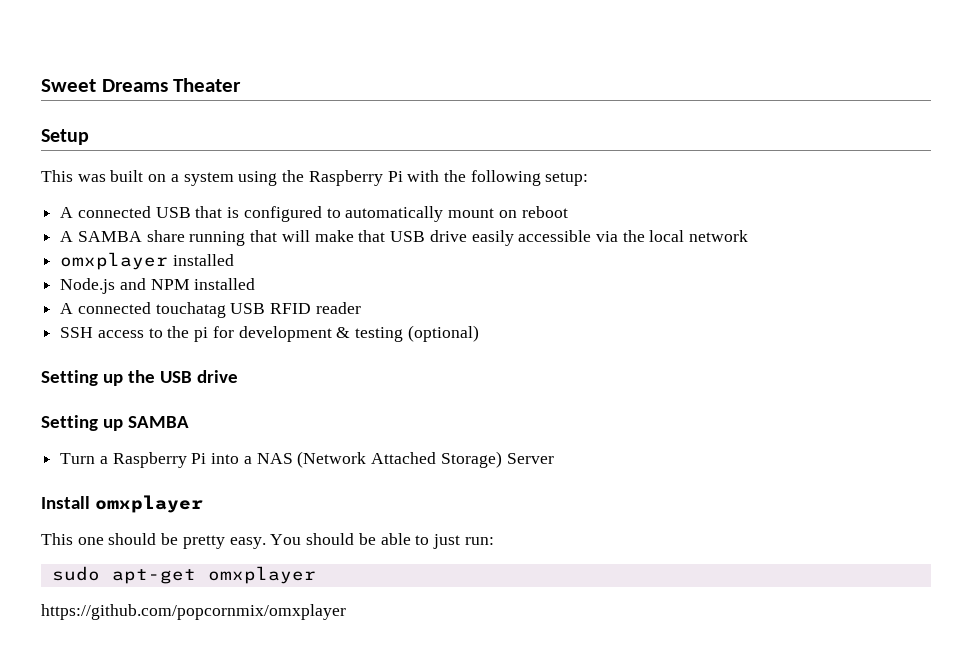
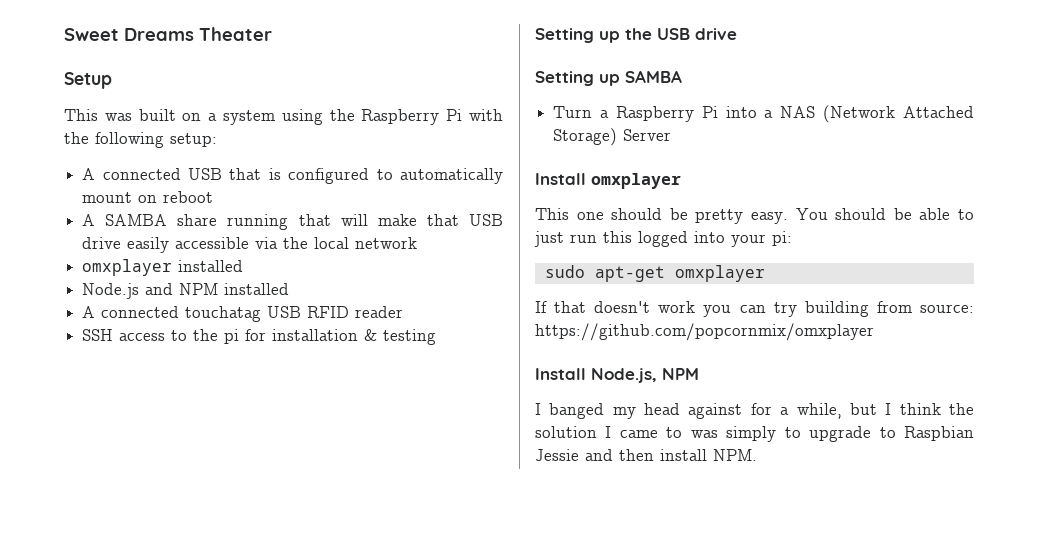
[238,326,332,342] development -> [272,329,359,341] installation
[407,325,479,342] (optional) -> (437, 337) none
[464,537,494,545] [51,566,316,584] [41,604,346,620] run: // sudo apt-get omxplayer // https://github.com/popcornmix/omxplayer -> [570,231,792,247] [544,265,765,282] [535,301,974,317] [535,323,874,341] [535,368,699,383] [535,403,974,419] [535,426,975,442] [535,449,757,461] run this logged into your pi: // sudo apt-get omxplayer // If that doesn't work you can try building from source: https://github.com/popcornmix/omxplayer // Install Node.js, NPM // I banged my head against for a while, but I think the solution I came to was simply to upgrade to Raspbian Jessie and then install NPM.

